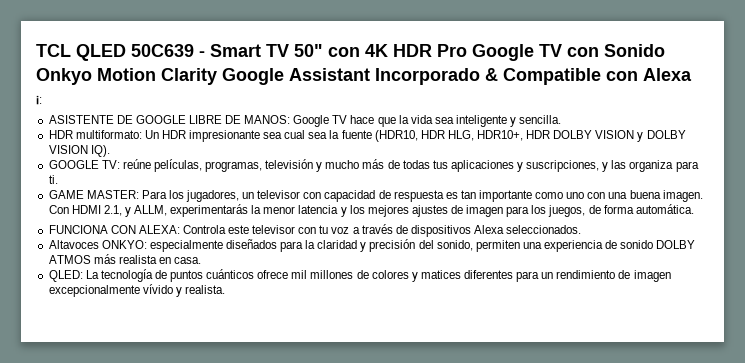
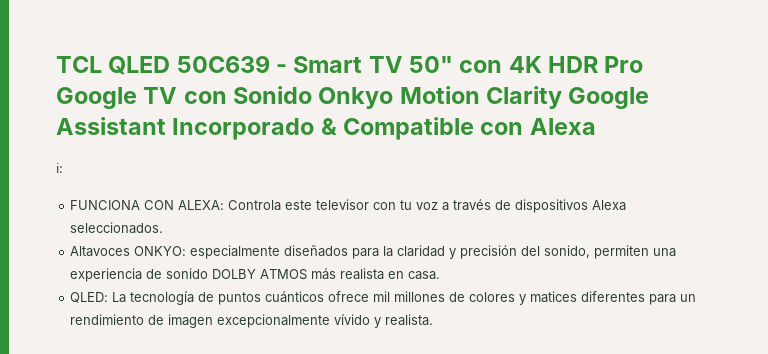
[48,115,562,127] [48,130,686,142] [48,145,110,157] [48,159,699,172] [48,175,58,184] [48,190,703,202] [48,204,694,217] // ASISTENTE DE GOOGLE LIBRE DE MANOS: Google TV hace que la vida sea inteligente y sencilla. // HDR multiformato: Un HDR impresionante sea cual sea la fuente (HDR10, HDR HLG, HDR10+, HDR DOLBY VISION y DOLBY VISION IQ). // GOOGLE TV: reúne películas, programas, televisión y mucho más de todas tus aplicaciones y suscripciones, y las organiza para ti. // GAME MASTER: Para los jugadores, un televisor con capacidad de respuesta es tan importante como uno con una buena imagen. Con HDMI 2.1, y ALLM, experimentarás la menor latencia y los mejores ajustes de imagen para los juegos, de forma automática. -> (63, 168) none

